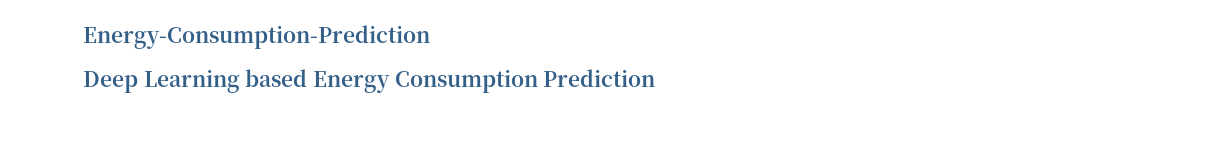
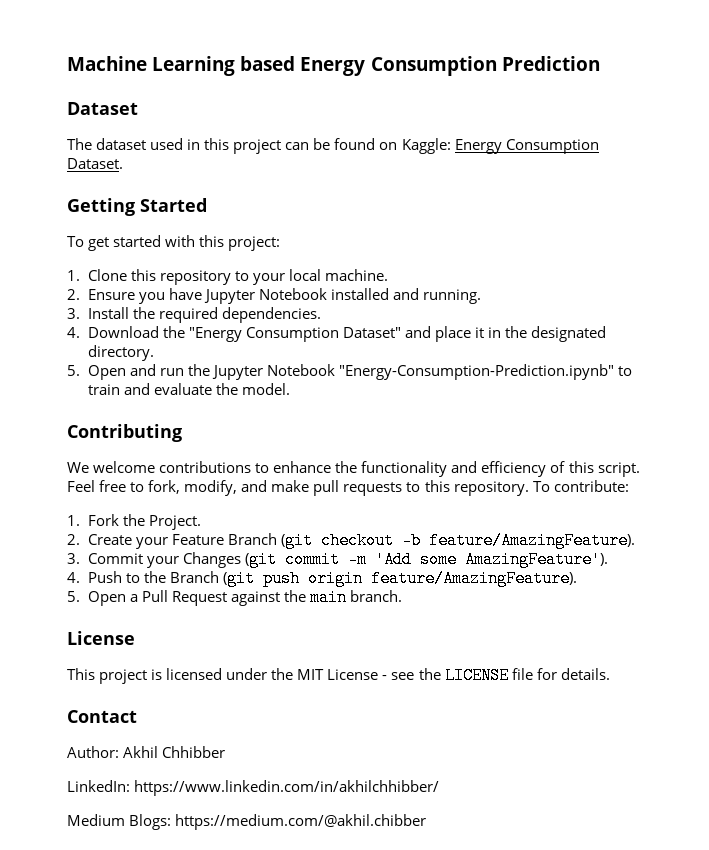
[83,25,430,49] [83,71,138,93] Energy-Consumption-Prediction // Deep -> [67,56,147,71] Machine
(656, 78) none -> [67,102,138,115] [67,138,599,154] [67,158,123,169] [67,198,207,216] [67,235,281,251] [67,269,388,285] [67,288,481,304] [67,307,321,323] [67,326,606,342] [87,345,154,361] [67,364,632,380] [87,383,290,395] [67,424,182,442] [67,461,640,477] [67,480,629,496] [67,514,201,530] [67,532,635,549] [67,551,608,568] [67,570,577,587] [67,589,402,606] [67,631,135,645] [67,667,610,684] [67,710,137,723] [67,746,226,758] [67,780,440,796] [67,814,427,830] // Dataset // The dataset used in this project can be found on Kaggle: Energy Consumption Dataset. // Getting Started // To get started with this project: // 1. Clone this repository to your local machine. // 2. Ensure you have Jupyter Notebook installed and running. // 3. Install the required dependencies. // 4. Download the "Energy Consumption Dataset" and place it in the designated directory. // 5. Open and run the Jupyter Notebook "Energy-Consumption-Prediction.ipynb" to train and evaluate the model. // Contributing // We welcome contributions to enhance the functionality and efficiency of this script. Feel free to fork, modify, and make pull requests to this repository. To contribute: // 1. Fork the Project. // 2. Create your Feature Branch (git checkout -b feature/AmazingFeature). // 3. Commit your Changes (git commit -m 'Add some AmazingFeature'). // 4. Push to the Branch (git push origin feature/AmazingFeature). // 5. Open a Pull Request against the main branch. // License // This project is licensed under the MIT License - see the LICENSE file for details. // Contact // Author: Akhil Chhibber // LinkedIn: https://www.linkedin.com/in/akhilchhibber/ // Medium Blogs: https://medium.com/@akhil.chibber

